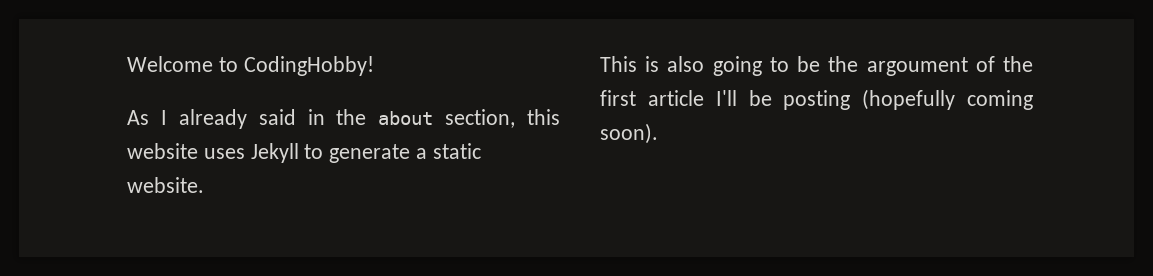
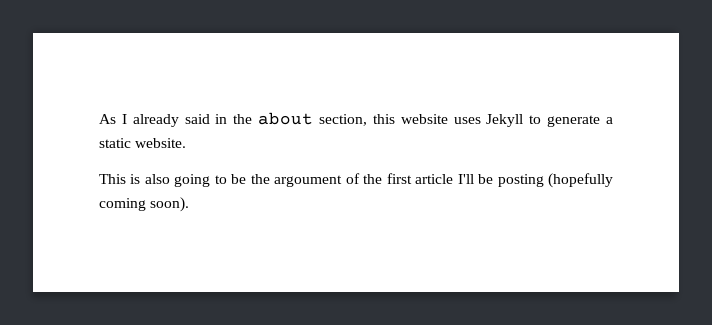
[127,56,374,76] Welcome to CodingHobby! // -> (99, 119) none

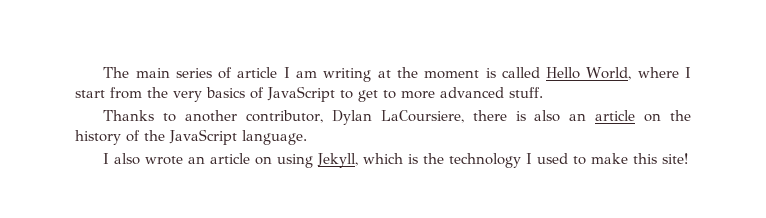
[99,112,613,127] [99,138,187,148] [99,173,613,188] [99,197,190,212] As I already said in the about section, this website uses Jekyll to generate a static website. // This is also going to be the argoument of the first article I'll be posting (hopefully coming soon). -> [103,67,692,82] [75,86,543,102] [103,110,692,125] [75,129,307,145] [103,153,689,168] The main series of article I am writing at the moment is called Hello World, where I start from the very basics of JavaScript to get to more advanced stuff. // Thanks to another contributor, Dylan LaCoursiere, there is also an article on the history of the JavaScript language. // I also wrote an article on using Jekyll, which is the technology I used to make this site!

